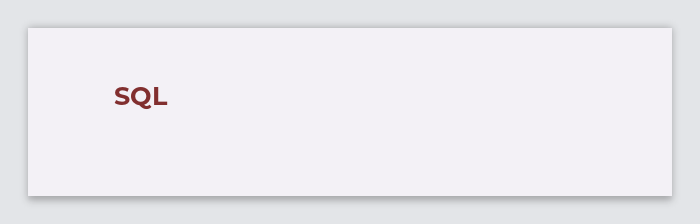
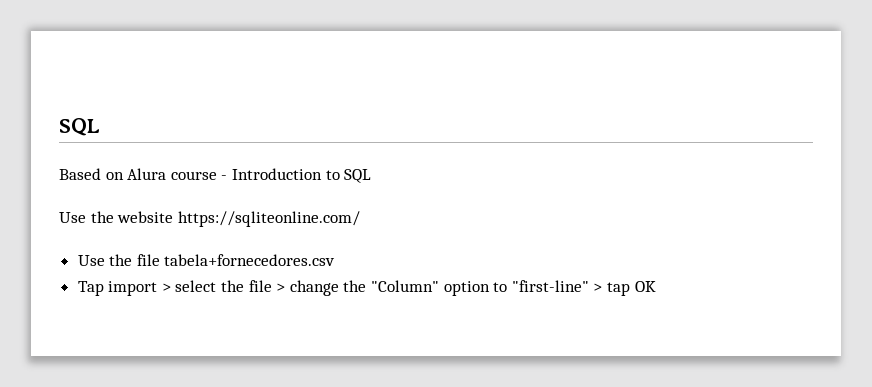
[114,87,168,110] SQL -> [59,118,100,136] [59,168,372,183] [59,211,360,227] [77,254,336,266] [77,280,656,296] SQL // Based on Alura course - Introduction to SQL // Use the website https://sqliteonline.com/ // Use the file tabela+fornecedores.csv // Tap import > select the file > change the "Column" option to "first-line" > tap OK

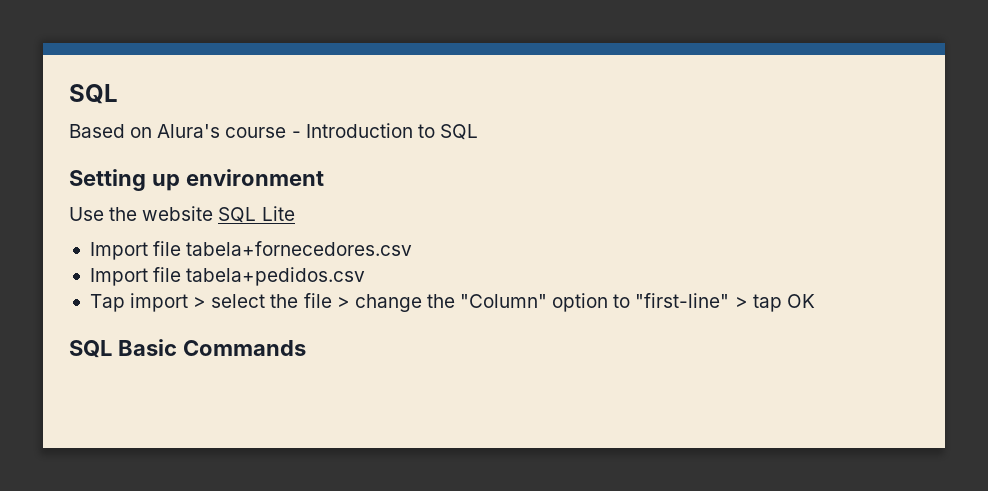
[127,168,167,180] Alura -> [157,124,221,138] Alura's
(372, 176) none -> [69,169,324,191] // Setting up environment
[177,211,360,227] [77,254,133,266] https://sqliteonline.com/ // Use the -> [218,206,295,223] [89,242,148,260] SQL Lite // Import
(336, 260) none -> [89,267,366,286] // Import file tabela+pedidos.csv
(656, 286) none -> [69,339,306,358] // SQL Basic Commands

